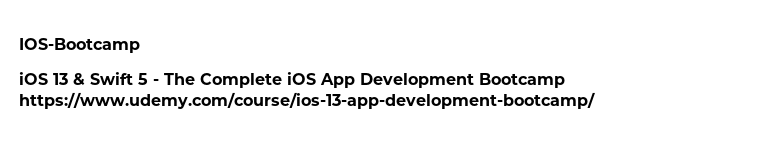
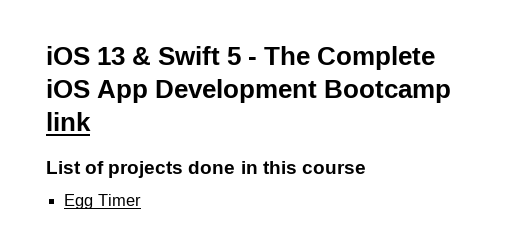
[19,38,140,53] IOS-Bootcamp // -> (46, 55) none
[19,92,595,109] https://www.udemy.com/course/ios-13-app-development-bootcamp/ -> [46,112,91,131] [46,161,366,178] [64,194,142,209] link // List of projects done in this course // Egg Timer

